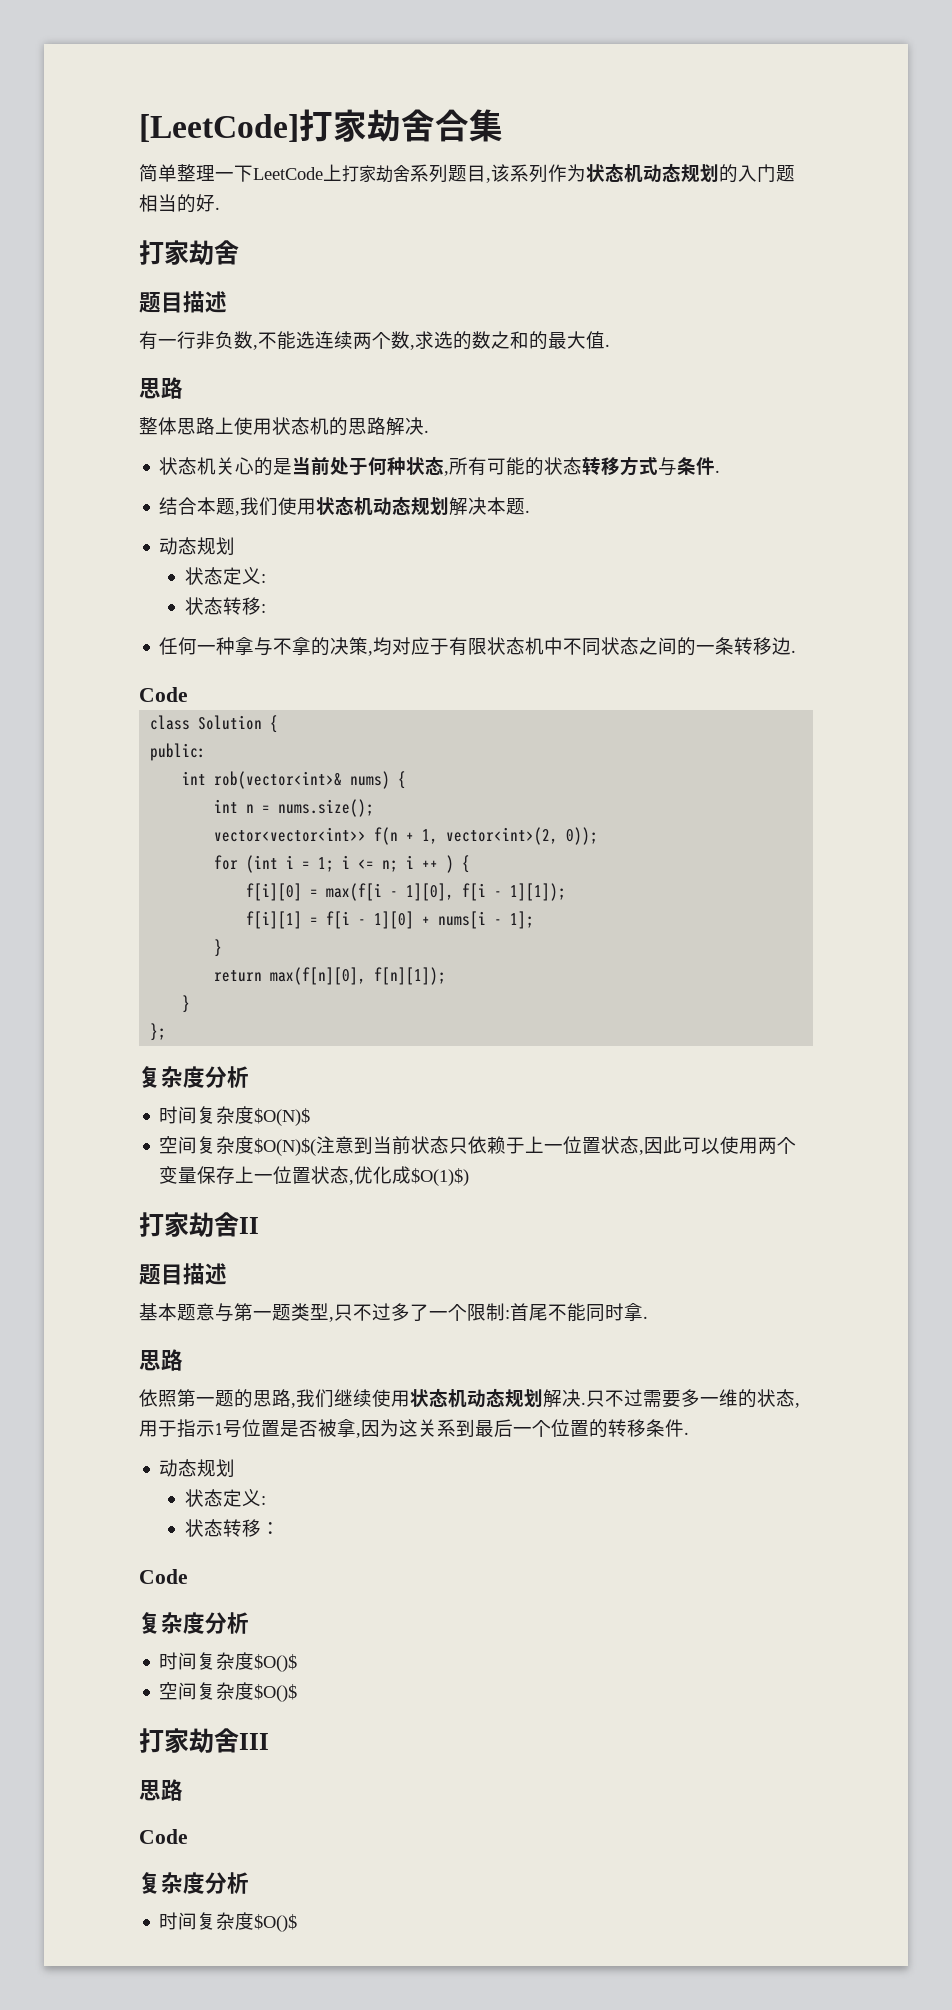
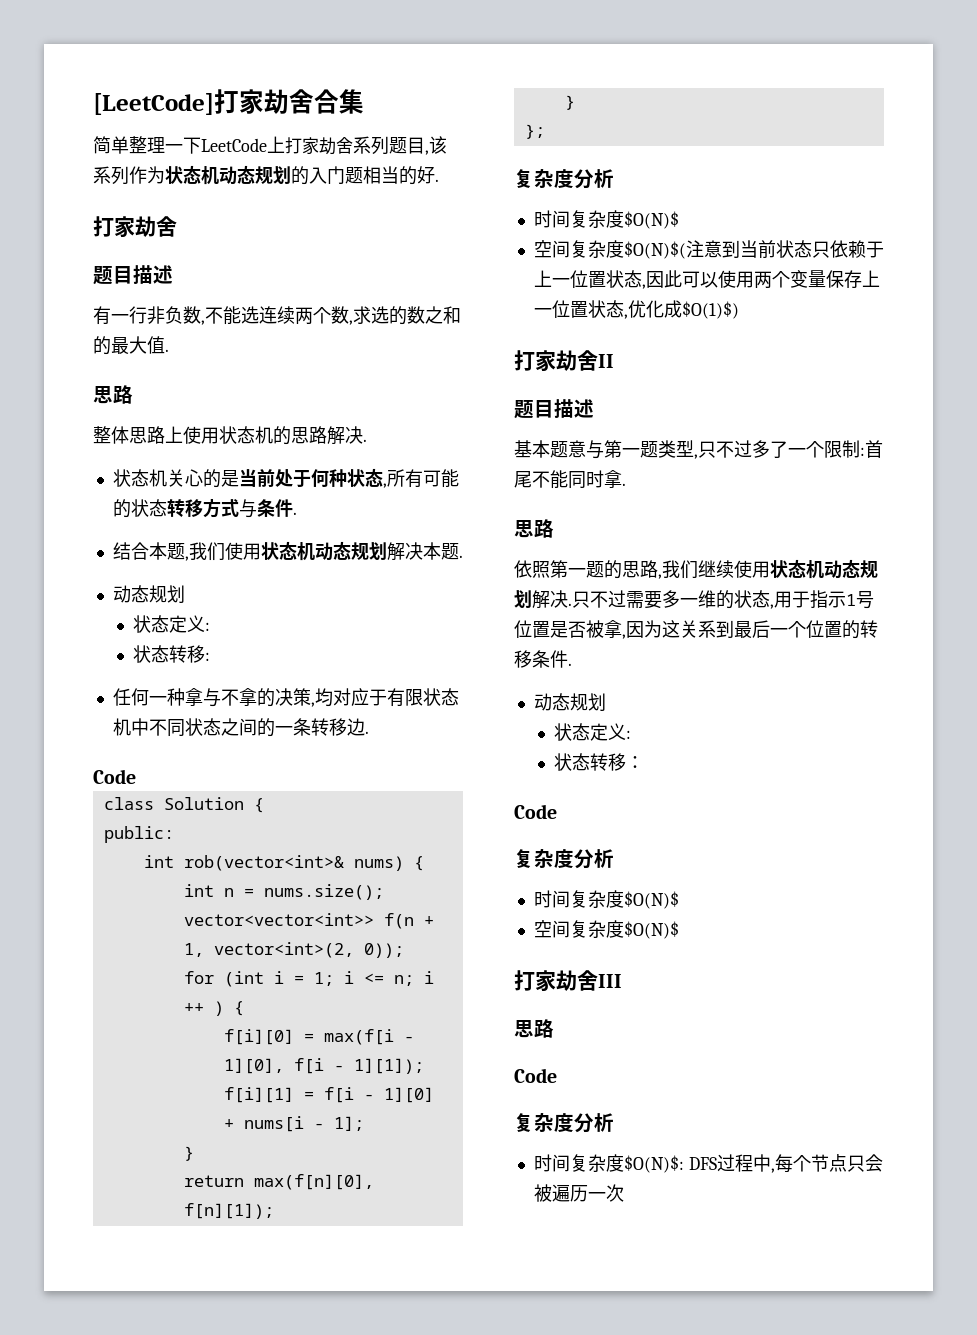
[254,1654,298,1672] [159,1682,298,1702] $O()$ // 空间复杂度$O()$ -> [623,891,679,909] [533,920,679,939] $O(N)$ // 空间复杂度$O(N)$
[254,1914,298,1932] $O()$ -> [623,1154,883,1173] [533,1184,624,1202] $O(N)$: DFS过程中,每个节点只会被遍历一次

